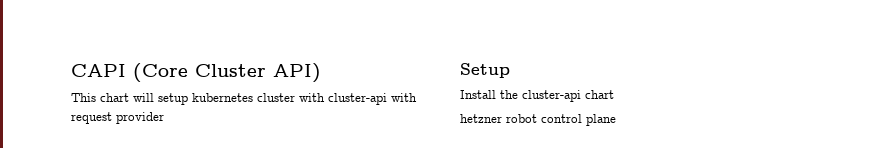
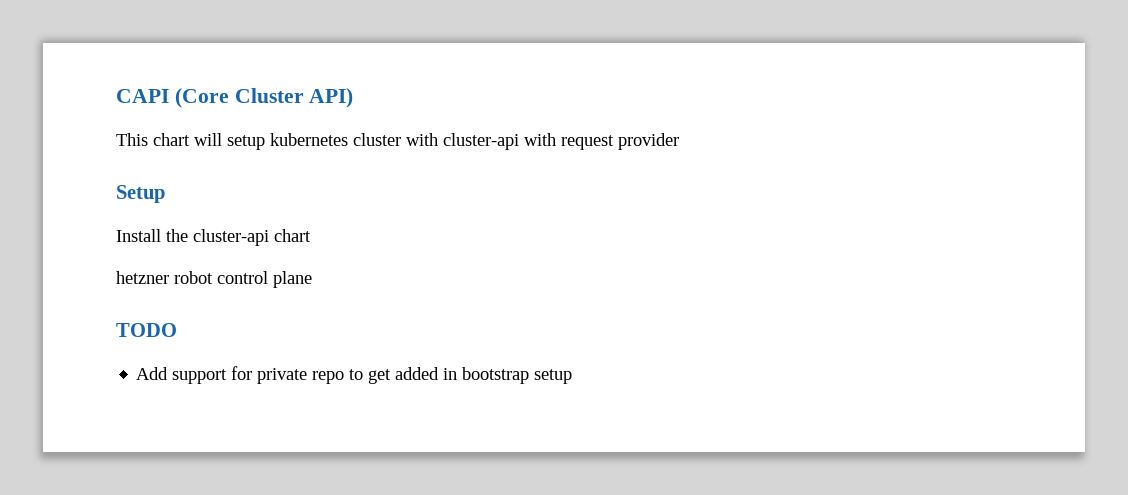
(616, 120) none -> [116,323,177,337] [136,366,573,384] // TODO // Add support for private repo to get added in bootstrap setup

